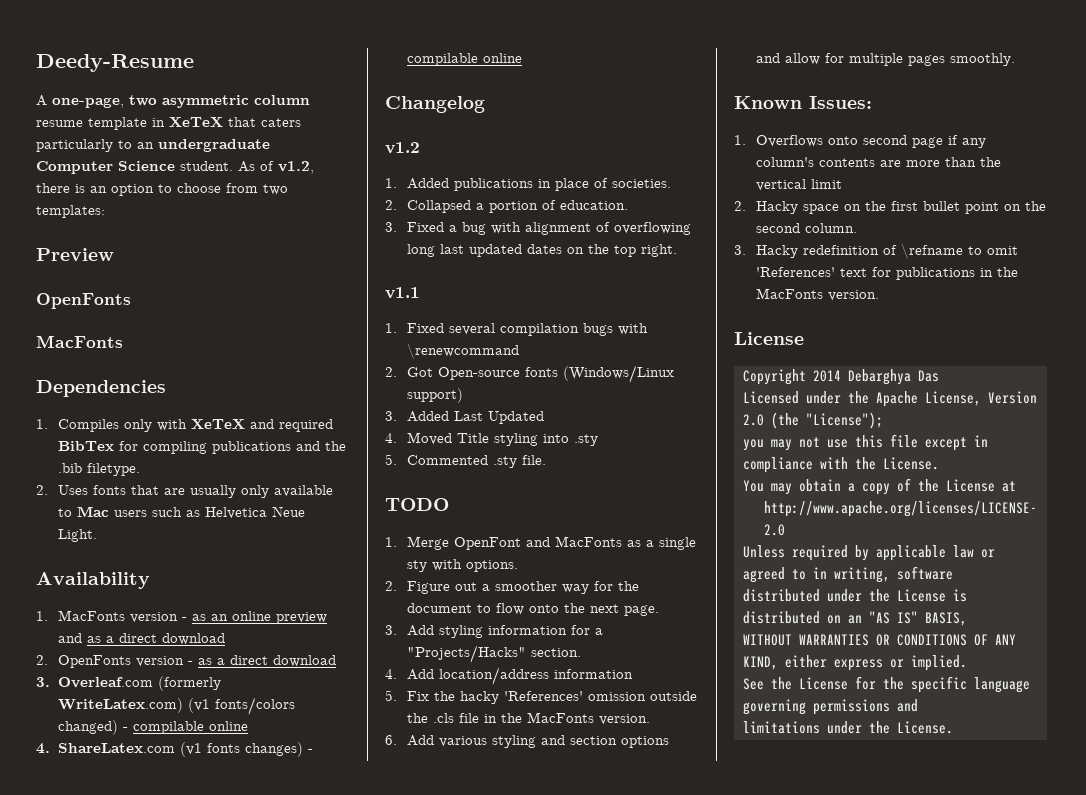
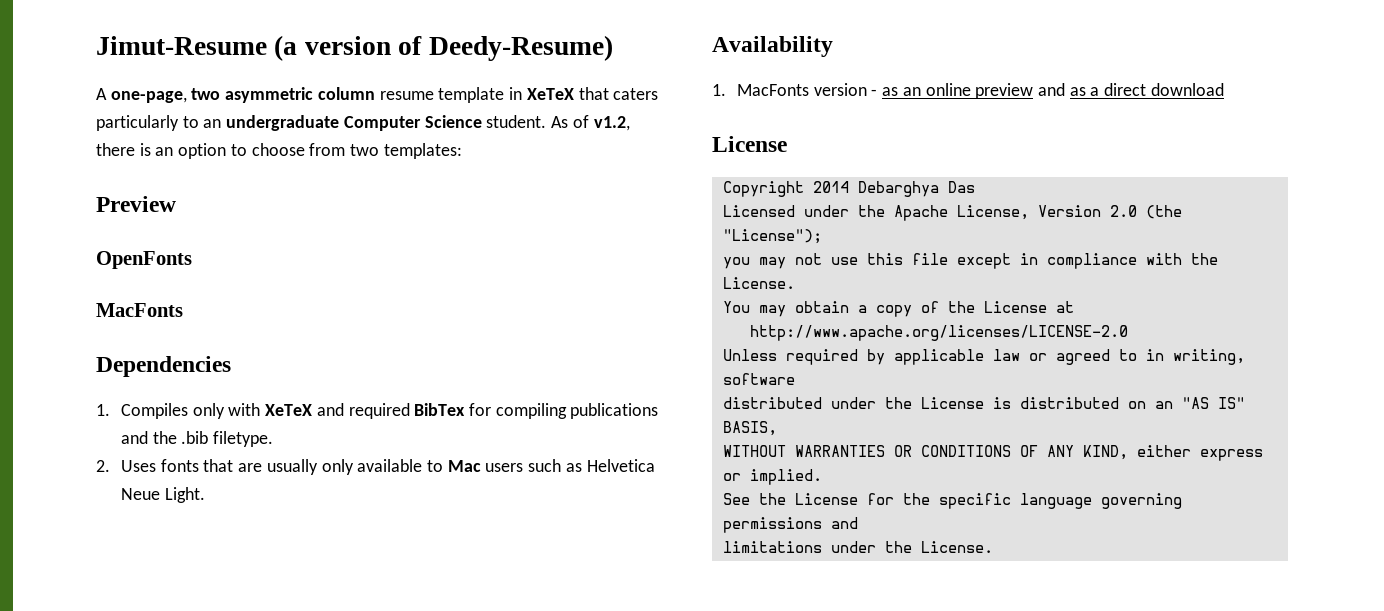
[36,54,194,72] Deedy-Resume -> [96,35,613,61] Jimut-Resume (a version of Deedy-Resume)
[36,655,337,668] [36,676,222,691] [58,697,296,715] [58,720,249,735] [36,742,314,757] [407,53,523,66] [385,96,485,113] [385,142,420,154] [385,178,672,191] [385,200,629,213] [385,222,692,235] [407,244,678,257] [385,287,420,299] [385,323,649,336] [407,343,520,359] [385,365,675,383] [407,388,464,403] [385,411,545,424] [385,432,599,446] [385,454,547,468] [385,498,449,511] [385,536,697,550] [407,559,519,572] [385,581,640,594] [407,603,660,616] [385,625,604,638] [407,645,582,663] [385,667,634,685] [385,690,698,704] [407,712,651,725] [385,735,670,748] [756,53,1016,66] [734,96,872,109] [734,135,987,148] [756,157,1002,167] [756,179,843,191] [734,201,1047,214] [756,223,858,233] [734,243,1019,259] [756,267,1019,280] [756,288,880,301] // 2. OpenFonts version - as a direct download // 3. Overleaf.com (formerly WriteLatex.com) (v1 fonts/colors changed) - compilable online // 4. ShareLatex.com (v1 fonts changes) - compilable online // Changelog // v1.2 // 1. Added publications in place of societies. // 2. Collapsed a portion of education. // 3. Fixed a bug with alignment of overflowing long last updated dates on the top right. // v1.1 // 1. Fixed several compilation bugs with \renewcommand // 2. Got Open-source fonts (Windows/Linux support) // 3. Added Last Updated // 4. Moved Title styling into .sty // 5. Commented .sty file. // TODO // 1. Merge OpenFont and MacFonts as a single sty with options. // 2. Figure out a smoother way for the document to flow onto the next page. // 3. Add styling information for a "Projects/Hacks" section. // 4. Add location/address information // 5. Fix the hacky 'References' omission outside the .cls file in the MacFonts version. // 6. Add various styling and section options and allow for multiple pages smoothly. // Known Issues: // 1. Overflows onto second page if any column's contents are more than the vertical limit // 2. Hacky space on the first bullet point on the second column. // 3. Hacky redefinition of \refname to omit 'References' text for publications in the MacFonts version. -> (1224, 89) none

